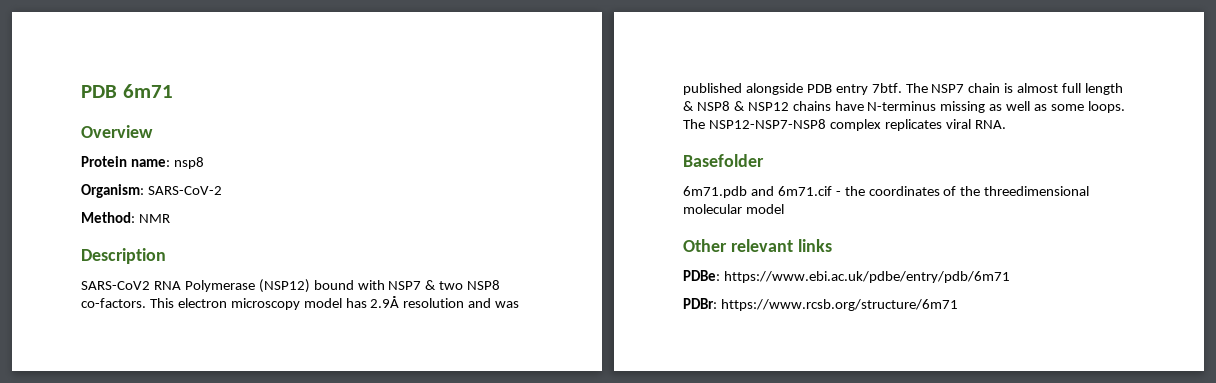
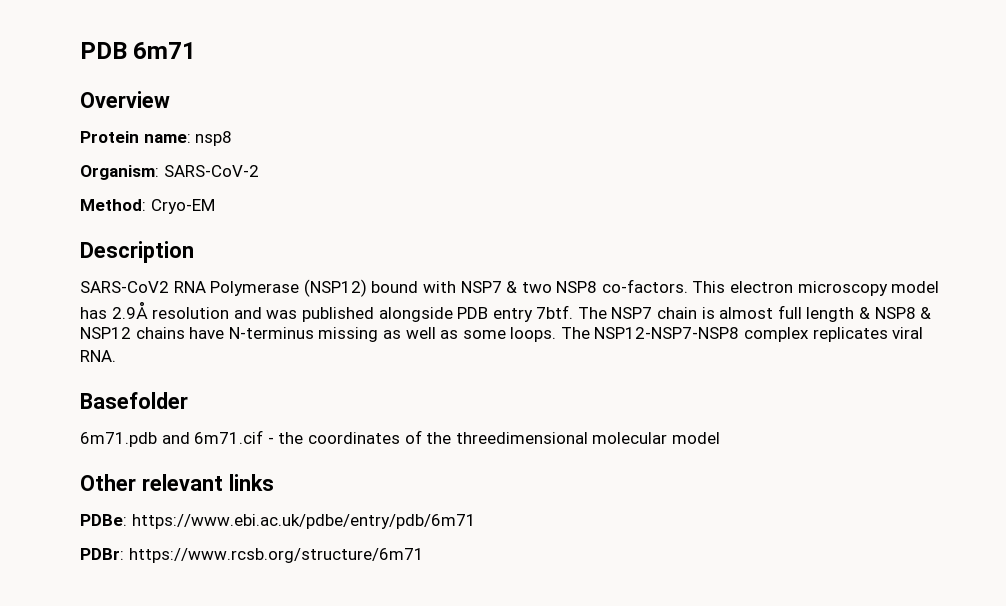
[138,214,170,223] NMR -> [150,199,215,214] Cryo-EM

